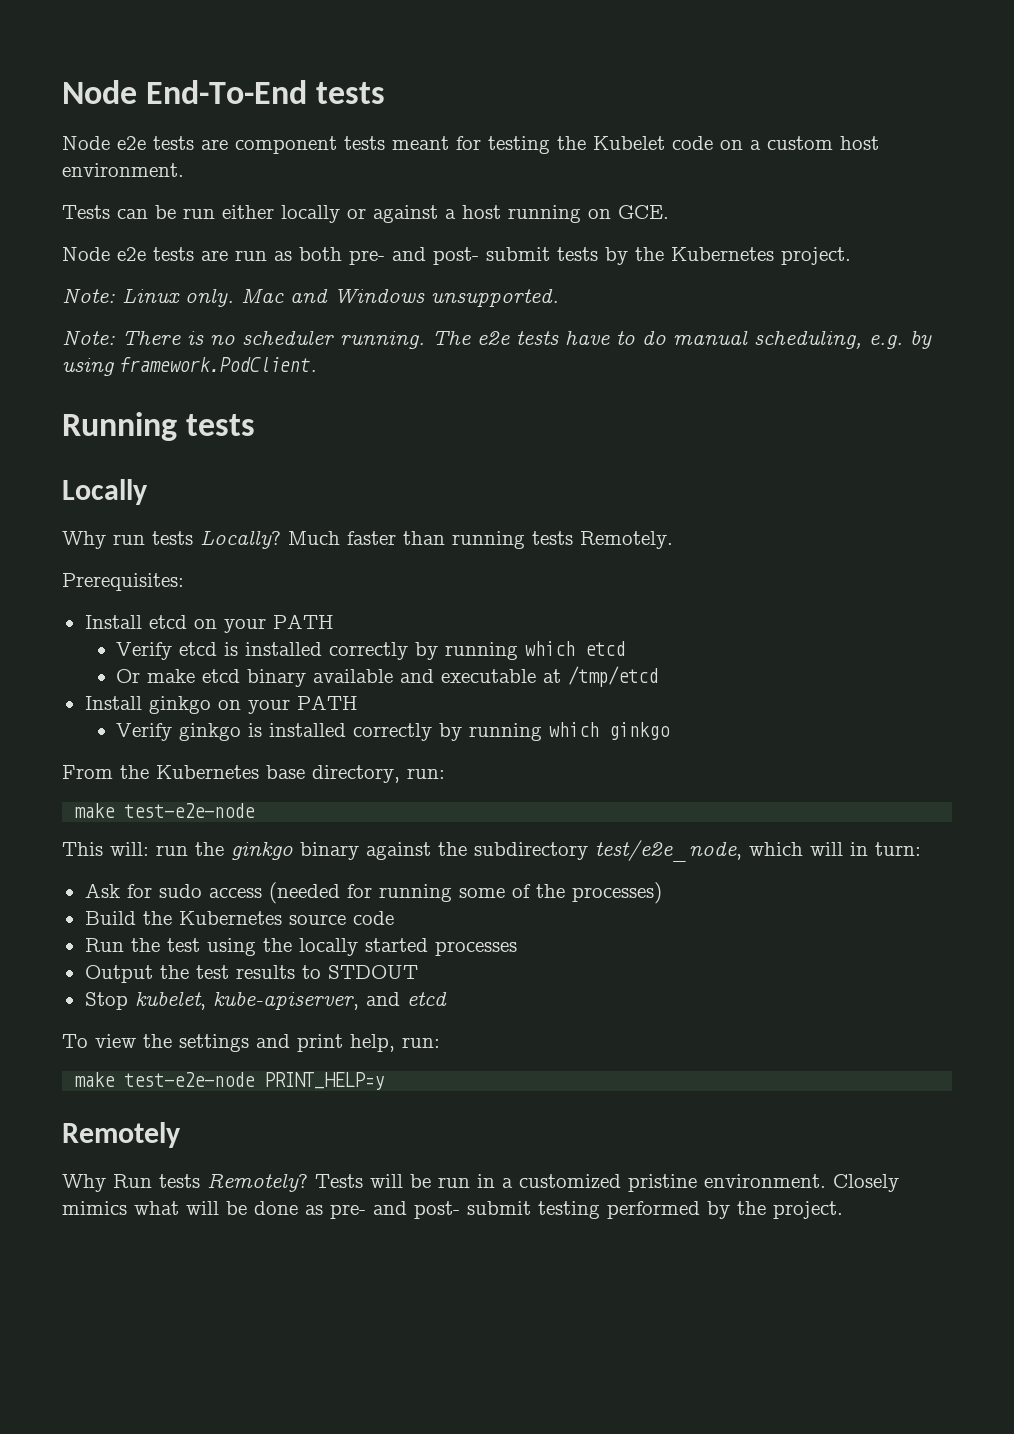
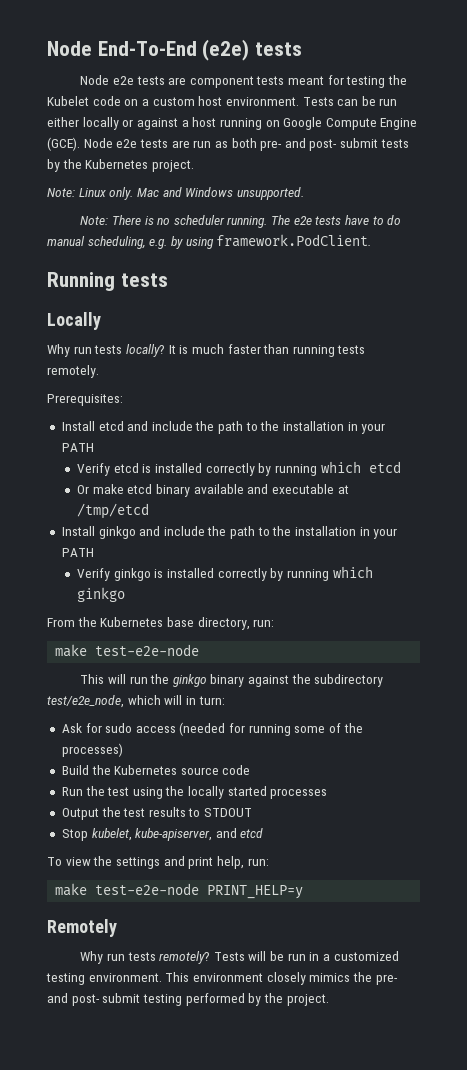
(308, 92) none -> [202,39,250,61] (e2e)
(184, 170) // -> (299, 101) none
[618,205,669,219] GCE. // -> [283,117,418,130] [47,137,80,151] Google Compute Engine (GCE).
[200,530,340,549] Locally? Much -> [125,344,224,357] locally? It is much
[580,531,673,549] Remotely. -> [47,365,99,378] remotely.
[193,619,217,629] on -> [127,421,358,434] and include the path to the installation in
[217,700,241,710] on -> [139,526,370,539] and include the path to the installation in
[110,842,149,856] will: -> [107,674,126,684] will
[113,1173,308,1192] Run tests Remotely? -> [106,951,211,964] run tests remotely?
[628,1174,899,1192] [62,1201,323,1215] pristine environment. Closely mimics what will be done as -> [46,972,372,985] testing environment. This environment closely mimics the

